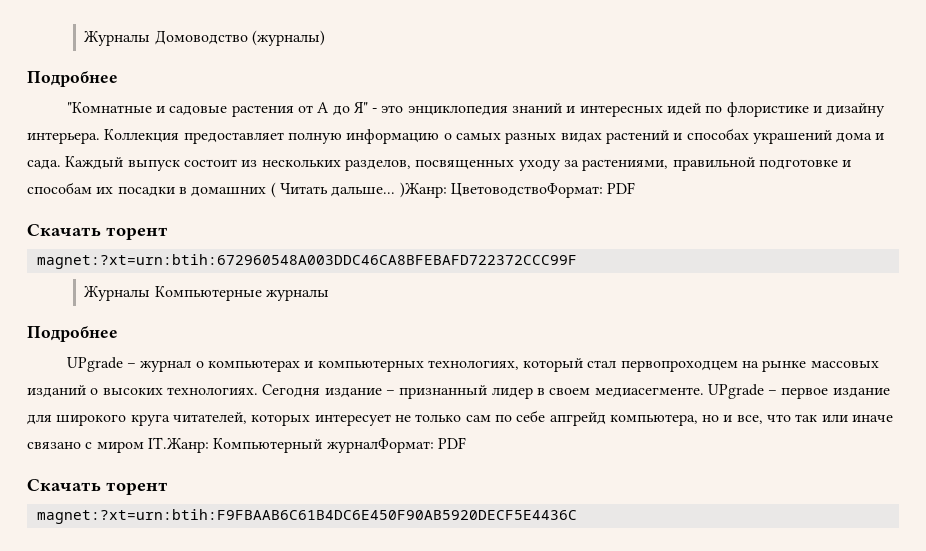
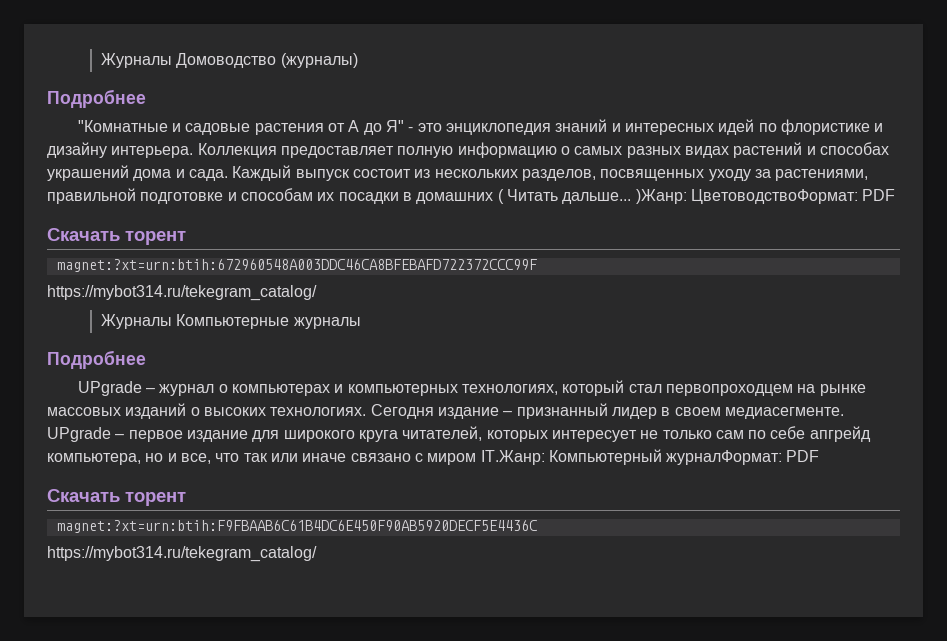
(577, 261) none -> [47,285,317,301] // https://mybot314.ru/tekegram_catalog/
(577, 516) none -> [47,546,317,562] // https://mybot314.ru/tekegram_catalog/

